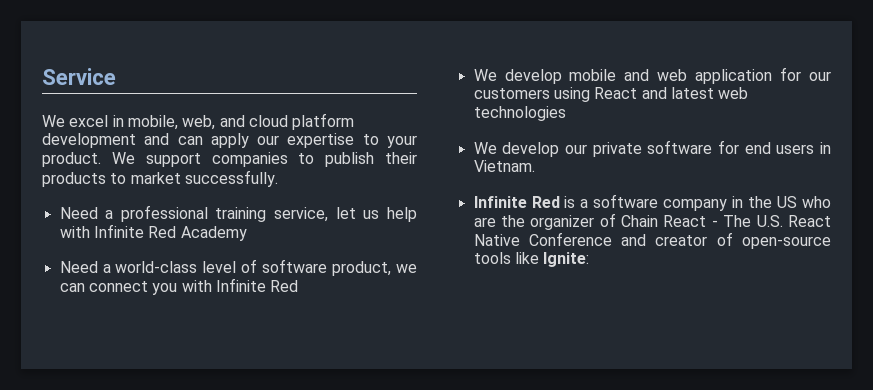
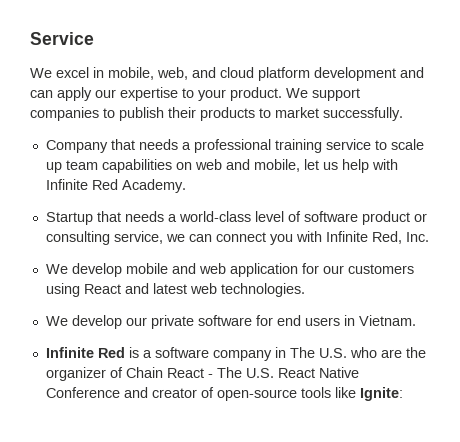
[59,205,329,222] Need a professional training service, -> [45,139,424,153] [45,159,300,173] Company that needs a professional training service to scale up team capabilities on web and mobile,
[180,226,247,241] [59,261,98,273] Academy // Need -> [121,179,186,193] [45,211,164,225] Academy. // Startup that needs
[332,261,392,276] product, -> [361,211,427,225] [45,231,163,245] product or consulting service,
[270,280,299,292] Red -> [371,231,429,244] Red, Inc.
[473,106,566,121] technologies -> [220,283,305,297] technologies.
[748,196,798,208] the US -> [289,347,347,358] The U.S.

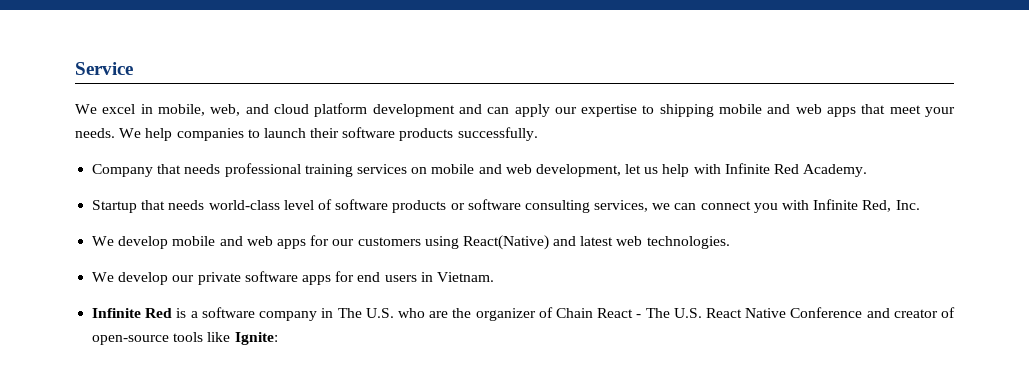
[198,87,360,101] [30,107,319,121] your product. We support companies to publish their products to market -> [659,104,956,117] [75,127,454,141] shipping mobile and web apps that meet your needs. We help companies to launch their software products
[181,142,191,150] a -> (221, 169) none
[325,139,424,150] [45,159,300,173] service to scale up team capabilities on web and mobile, -> [356,164,621,177] services on mobile and web development,
[167,214,177,222] a -> (205, 205) none
[361,211,427,225] [45,231,163,245] product or consulting service, -> [392,199,649,213] products or software consulting services,
[229,263,298,277] application -> [276,239,306,249] apps
[83,284,121,294] React -> [462,235,549,250] React(Native)
(252, 320) none -> [301,275,331,285] apps

